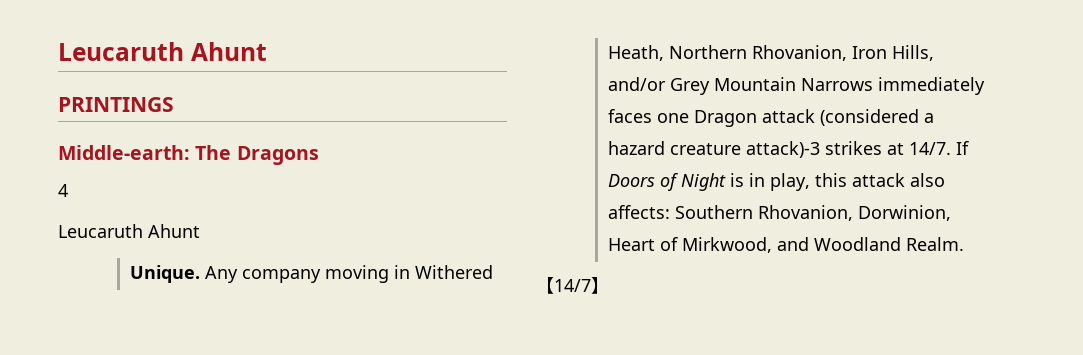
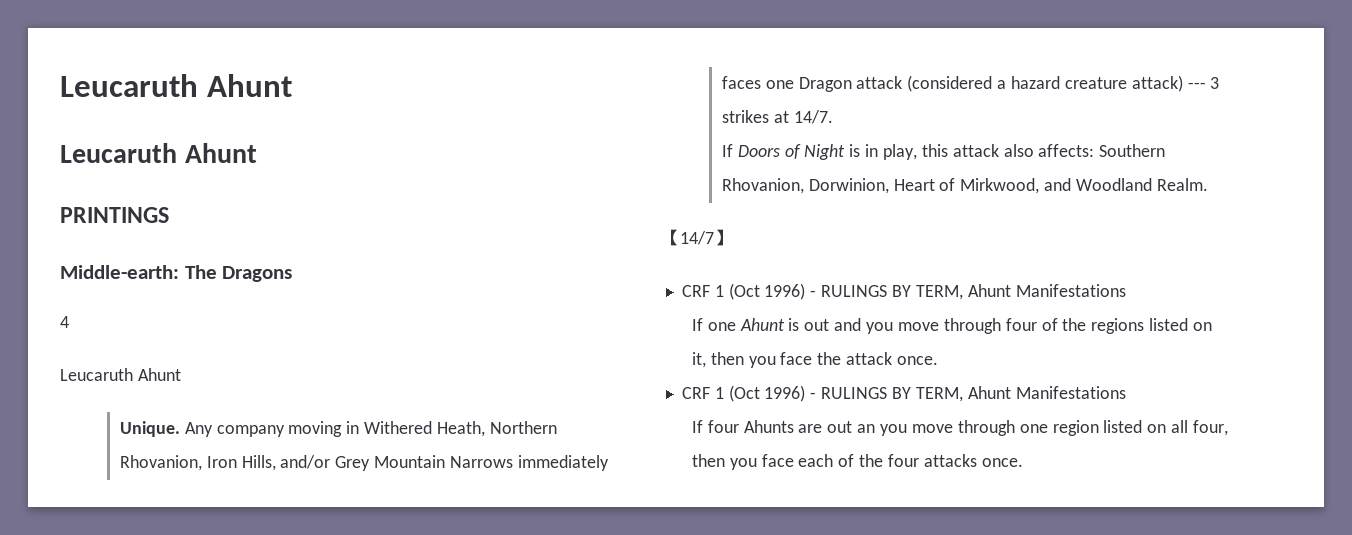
[58,42,267,61] Leucaruth Ahunt -> [60,74,292,97] [60,143,257,163] Leucaruth Ahunt // Leucaruth Ahunt
[745,141,820,158] attack)-3 -> [1131,75,1220,92] attack) --- 3
(951, 148) none -> (833, 117) //
(609, 285) none -> [681,283,1126,300] [691,318,1212,334] [691,352,939,368] [681,385,1126,402] [691,420,1228,436] [691,454,1023,470] // CRF 1 (Oct 1996) - RULINGS BY TERM, Ahunt Manifestations // If one Ahunt is out and you move through four of the regions listed on it, then you face the attack once. // CRF 1 (Oct 1996) - RULINGS BY TERM, Ahunt Manifestations // If four Ahunts are out an you move through one region listed on all four, then you face each of the four attacks once.

